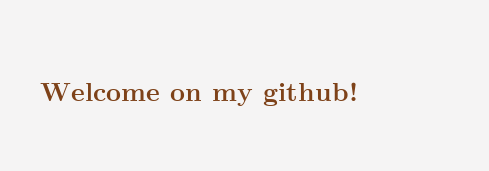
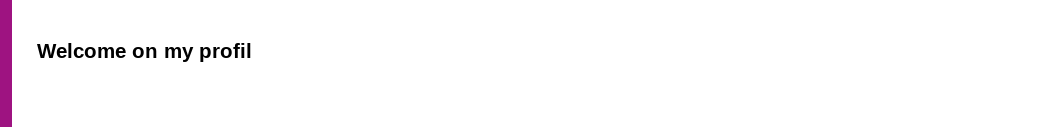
[263,82,358,106] github! -> [199,43,252,62] profil

